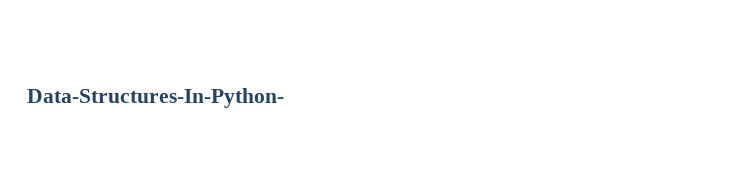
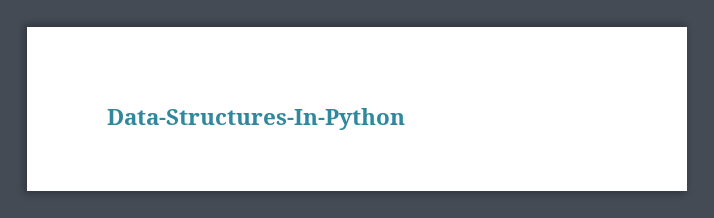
[27,88,284,108] Data-Structures-In-Python- -> [107,108,405,130] Data-Structures-In-Python

